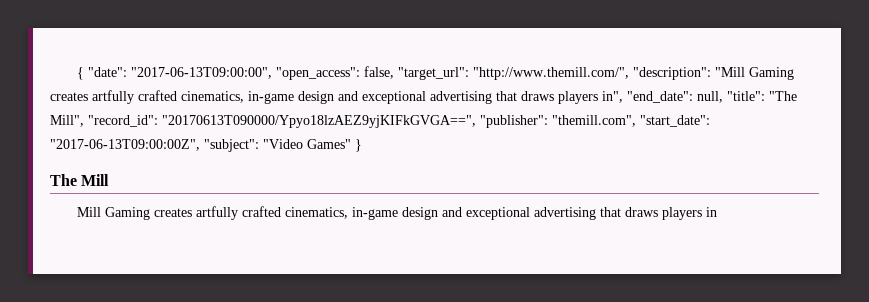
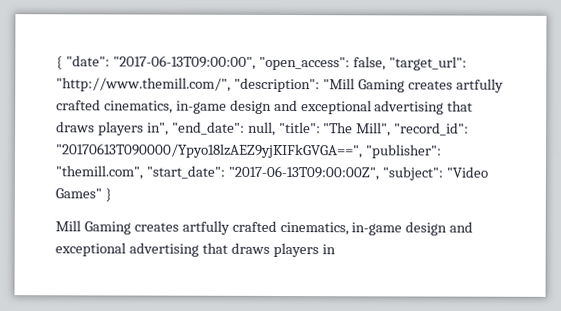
[50,174,110,186] // The Mill -> (112, 195) none

